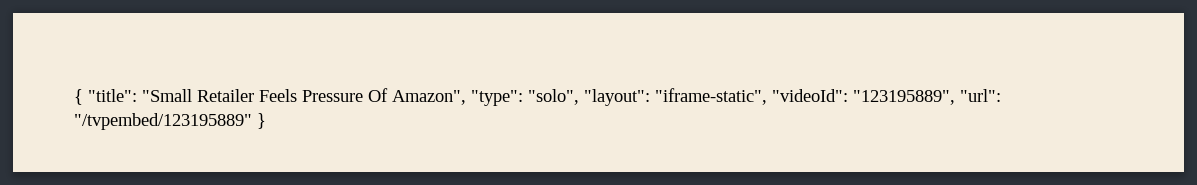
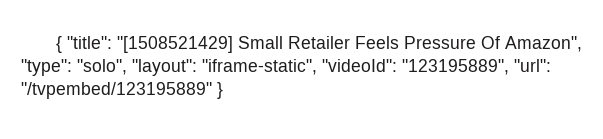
[142,89,192,102] "Small -> [116,36,283,53] "[1508521429] Small

